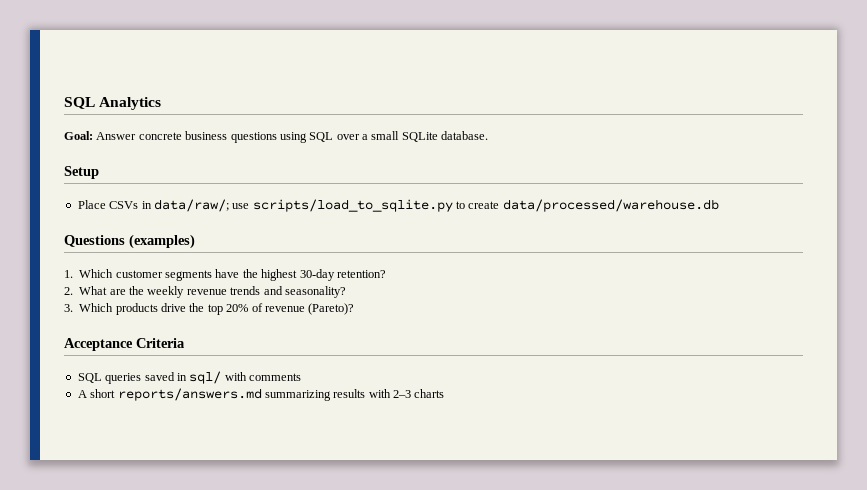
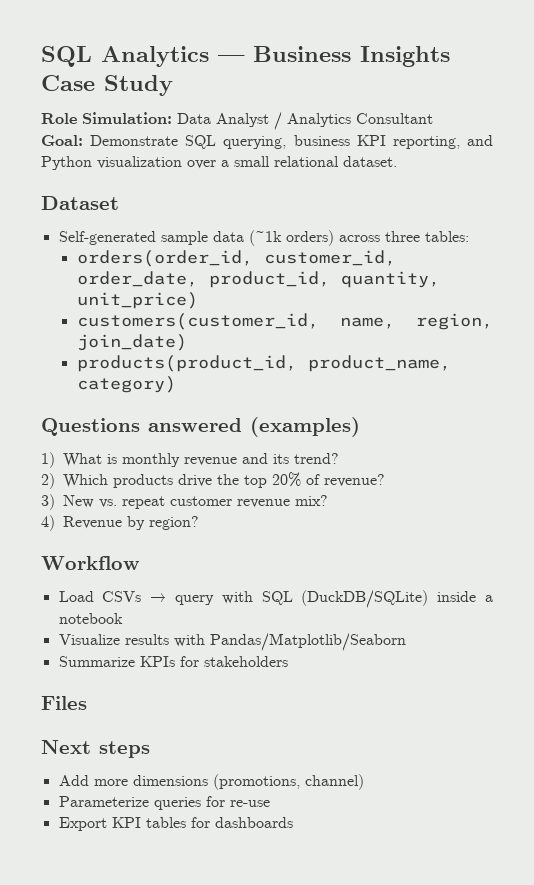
[64,131,489,143] [64,166,99,179] [77,199,719,212] // Goal: Answer concrete business questions using SQL over a small SQLite database. // Setup // Place CSVs in data/raw/; use scripts/load_to_sqlite.py to create data/processed/warehouse.db -> [218,46,450,67] [41,75,173,96] [41,112,433,130] [41,135,494,149] [41,156,397,170] [41,196,119,210] [58,230,469,246] [76,250,396,267] [76,271,440,288] [76,292,198,309] [76,313,493,330] [76,334,187,351] [76,355,451,372] [76,376,176,393] — Business Insights Case Study // Role Simulation: Data Analyst / Analytics Consultant // Goal: Demonstrate SQL querying, business KPI reporting, and Python visualization over a small relational dataset. // Dataset // Self-generated sample data (~1k orders) across three tables: // orders(order_id, customer_id, order_date, product_id, quantity, unit_price) // customers(customer_id, name, region, join_date) // products(product_id, product_name, category)
(125, 241) none -> [148,418,242,432] answered
[64,269,386,281] [64,286,346,298] [64,304,73,312] 1. Which customer segments have the highest 30‑day retention? // 2. What are the weekly revenue trends and seasonality? // 3. -> [41,452,339,468] [41,473,55,489] 1) What is monthly revenue and its trend? // 2)
[264,303,355,315] [64,338,185,351] [77,371,301,384] [77,388,445,401] revenue (Pareto)? // Acceptance Criteria // SQL queries saved in sql/ with comments // A short reports/answers.md summarizing results with 2–3 charts -> [324,474,385,487] [41,494,328,510] [41,515,199,531] [41,556,140,570] [58,590,494,608] [58,613,123,624] [58,633,406,651] [58,656,288,667] [41,696,87,710] [41,740,150,758] [58,774,364,790] [58,796,270,810] [58,817,293,831] revenue? // 3) New vs. repeat customer revenue mix? // 4) Revenue by region? // Workflow // Load CSVs → query with SQL (DuckDB/SQLite) inside a notebook // Visualize results with Pandas/Matplotlib/Seaborn // Summarize KPIs for stakeholders // Files // Next steps // Add more dimensions (promotions, channel) // Parameterize queries for re-use // Export KPI tables for dashboards

